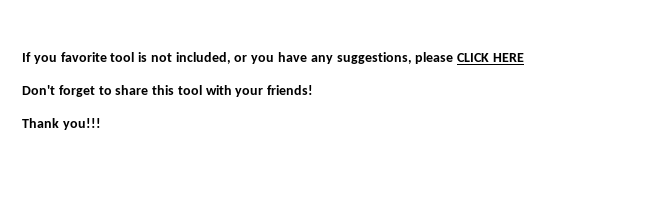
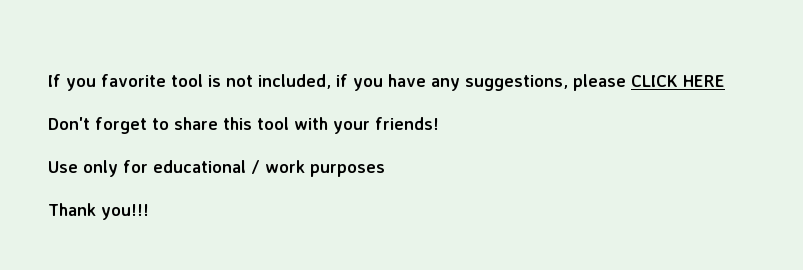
[234,55,248,62] or -> [336,74,348,87] if
(314, 90) none -> [48,160,385,177] // Use only for educational / work purposes

